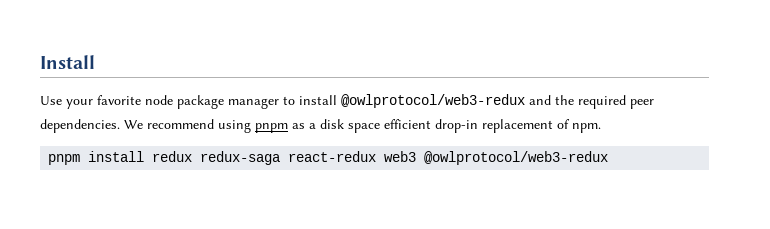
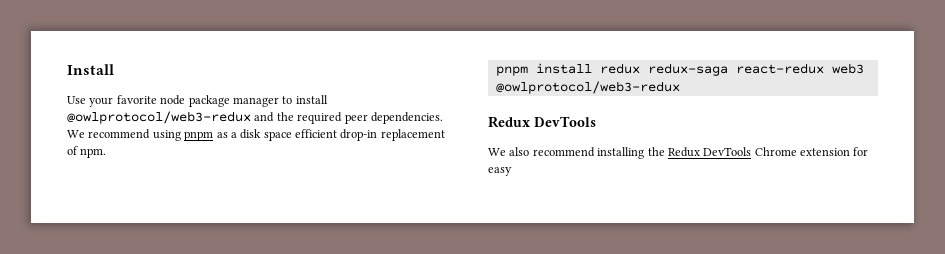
(609, 158) none -> [488,116,596,128] [488,147,869,159] [488,167,512,176] // Redux DevTools // We also recommend installing the Redux DevTools Chrome extension for easy

